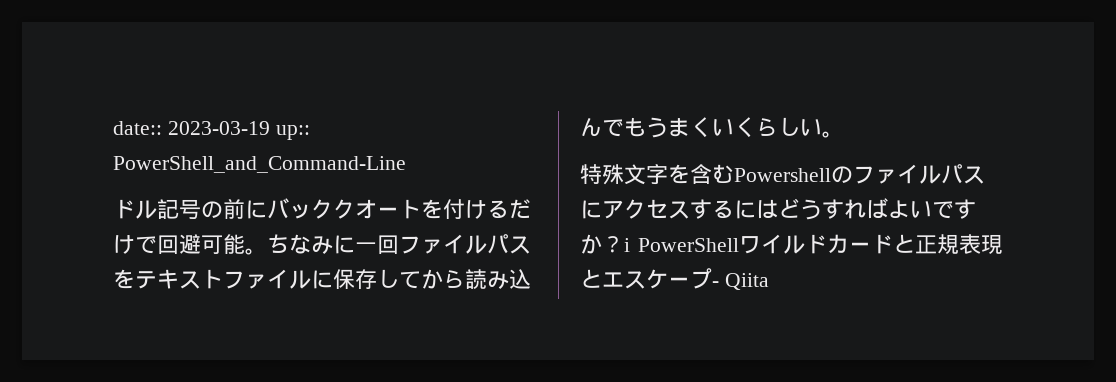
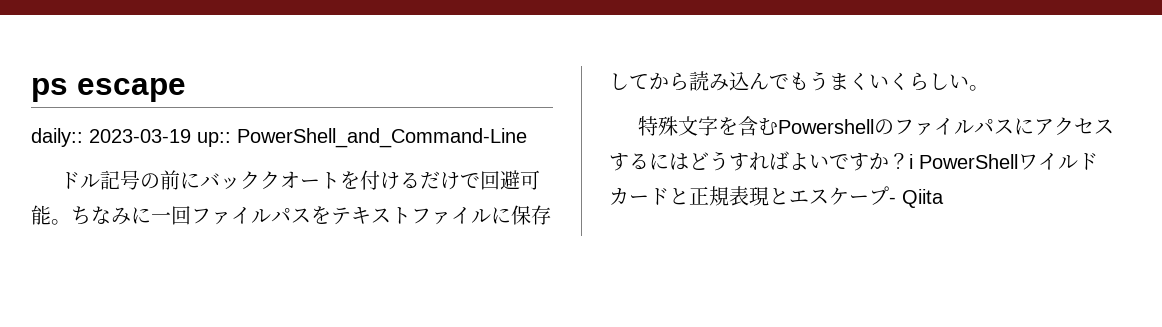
[113,121,162,135] date:: -> [31,78,186,102] [31,128,83,147] ps escape // daily::

